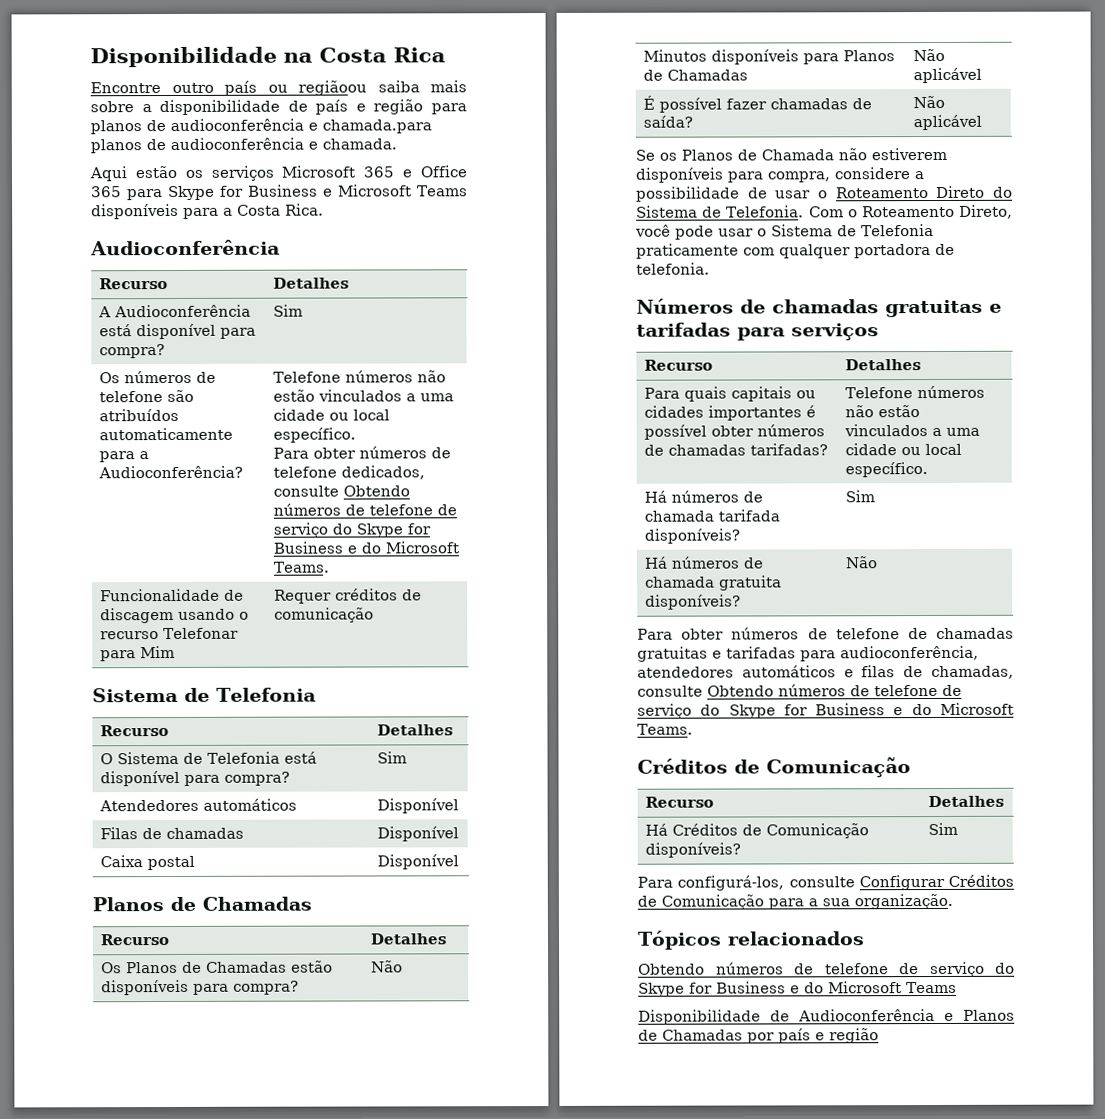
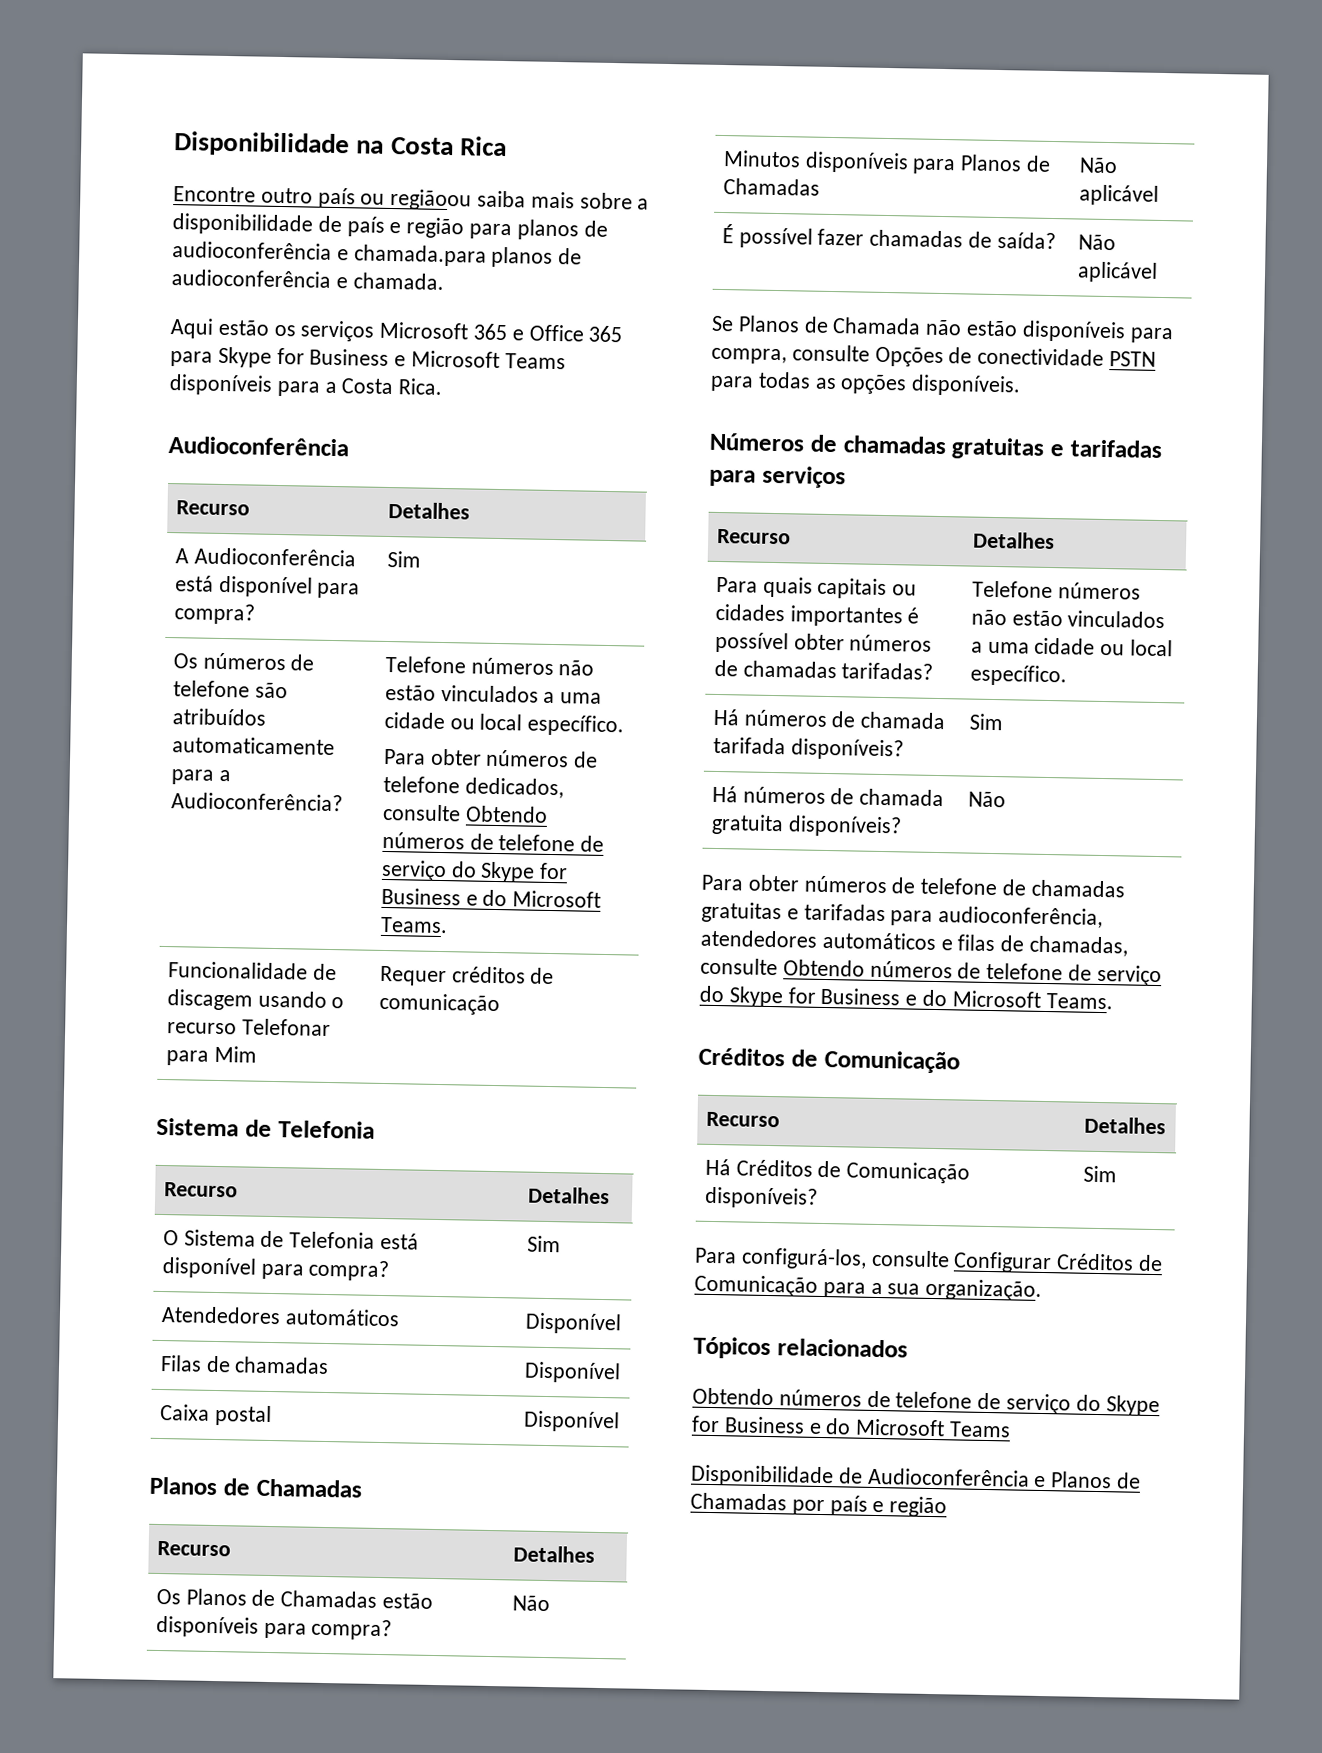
[659,152,677,161] os -> (734, 323) none
[871,147,947,161] estiverem -> [966,320,1019,337] estão
[834,167,925,180] [636,185,1013,202] [636,204,1013,219] [635,224,934,240] [636,243,955,259] [636,262,710,275] considere a possibilidade de usar o Roteamento Direto do Sistema de Telefonia. Com o Roteamento Direto, você pode usar o Sistema de Telefonia praticamente com qualquer portadora de telefonia. -> [791,344,1157,368] [710,371,1022,397] consulte Opções de conectividade PSTN para todas as opções disponíveis.

